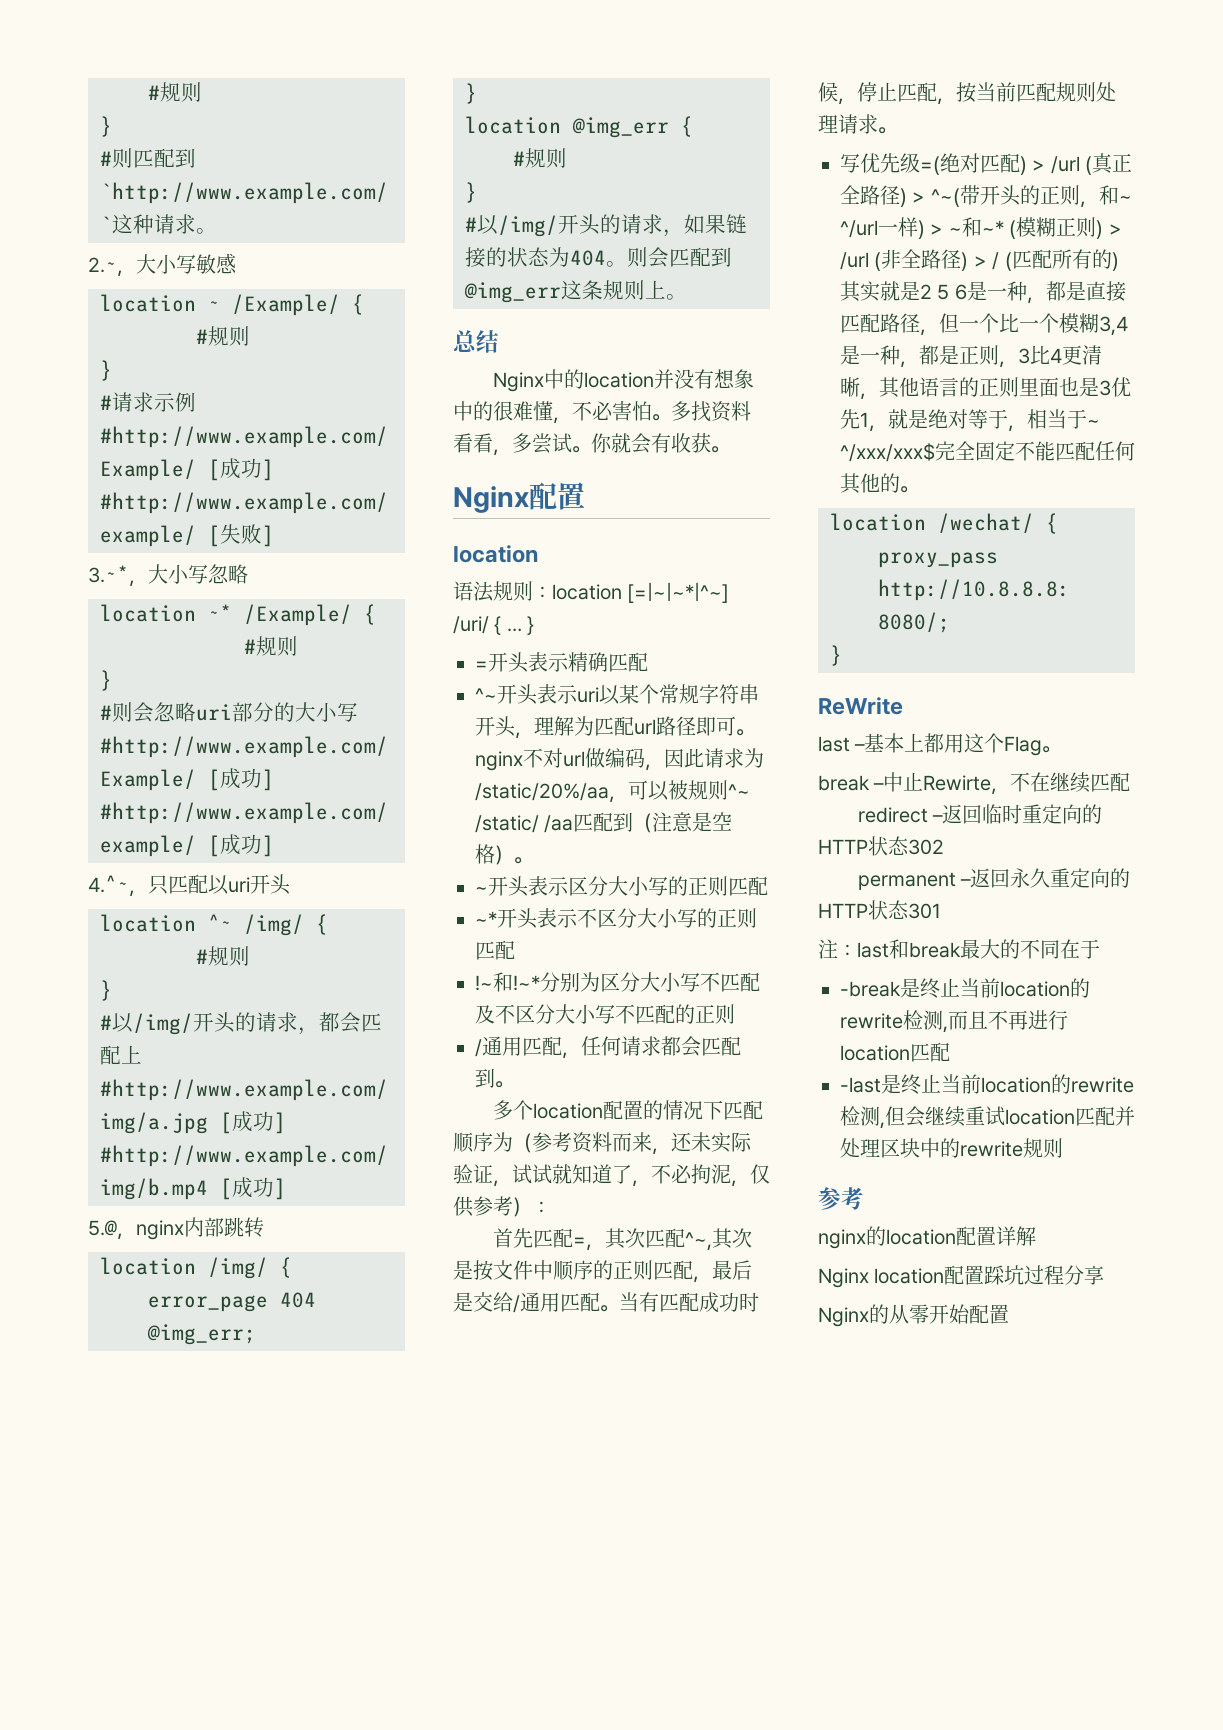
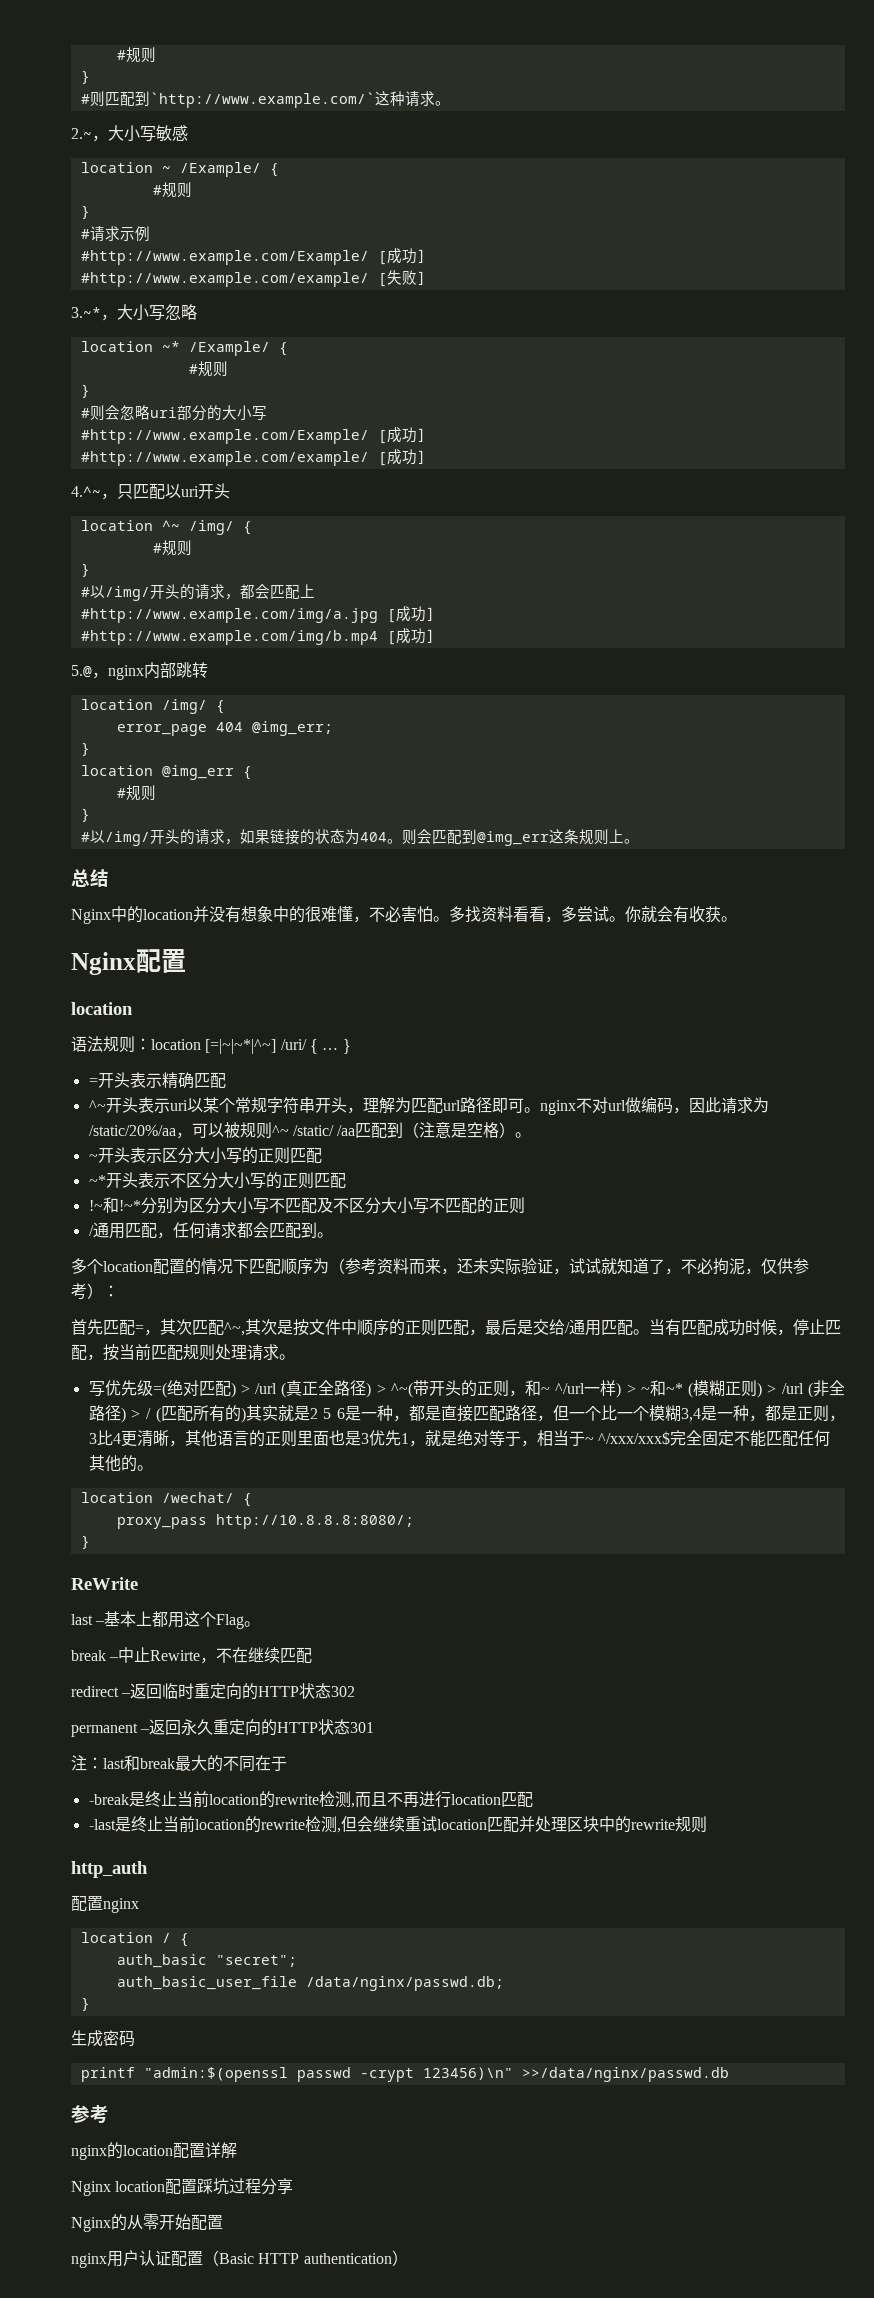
(1063, 1148) none -> [71,1861,148,1878] [71,1895,139,1913] [80,1932,189,1947] [116,1954,297,1968] [116,1976,504,1991] [80,1997,90,2011] [71,2030,135,2047] [80,2067,729,2082] // http_auth // 配置nginx // location / { // auth_basic "secret"; // auth_basic_user_file /data/nginx/passwd.db; // } // 生成密码 // printf "admin:$(openssl passwd -crypt 123456)\n" >>/data/nginx/passwd.db
(1009, 1314) none -> [71,2250,408,2268] // nginx用户认证配置（Basic HTTP authentication）

